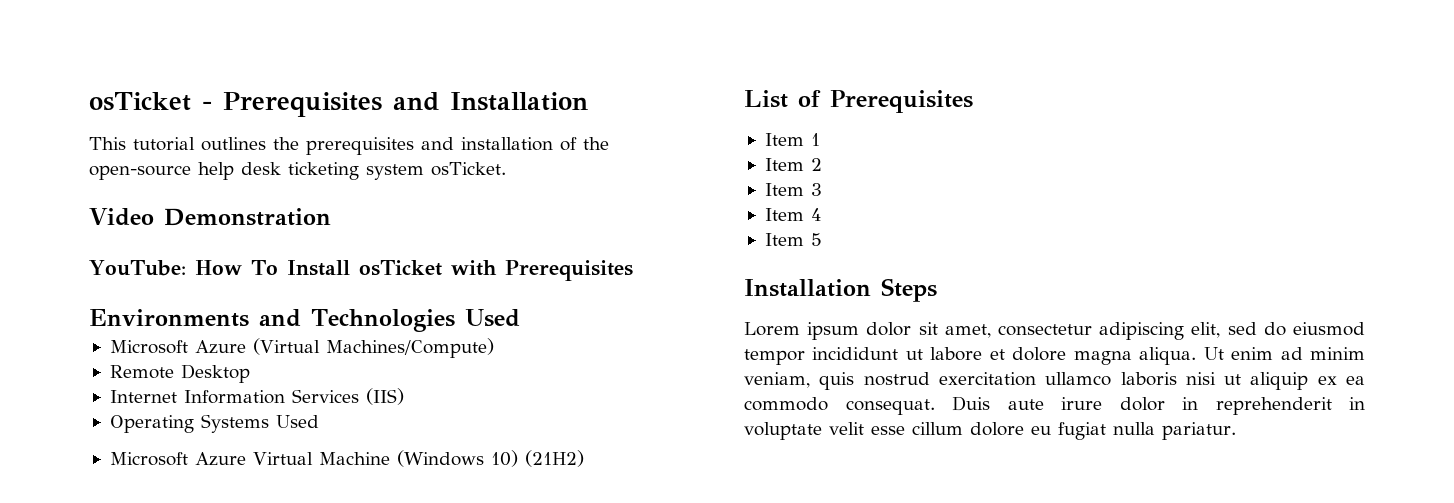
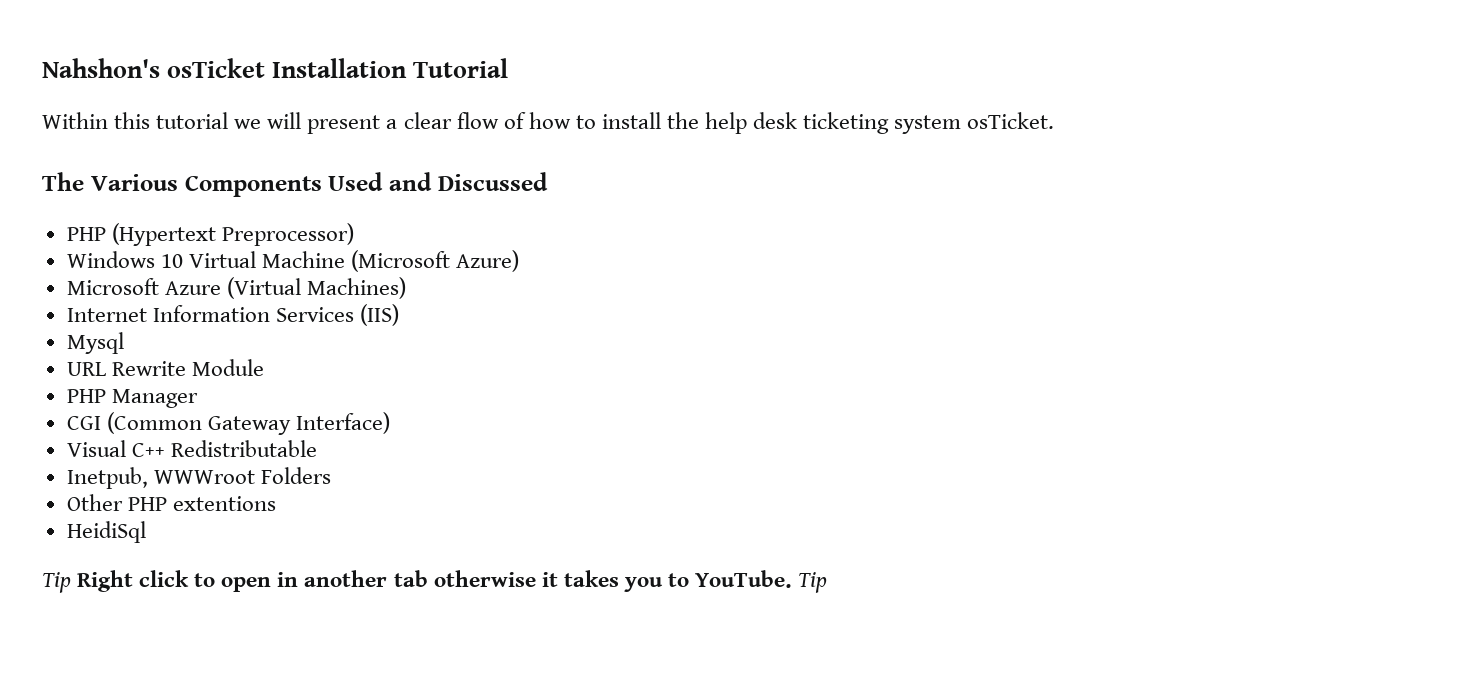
[89,92,588,117] [89,137,609,155] [89,165,191,180] osTicket - Prerequisites and Installation // This tutorial outlines the prerequisites and installation of the open-source -> [42,58,509,78] [42,112,699,134] Nahshon's osTicket Installation Tutorial // Within this tutorial we will present a clear flow of how to install the
[89,208,331,226] [89,260,633,281] [89,309,520,332] Video Demonstration // YouTube: How To Install osTicket with Prerequisites // Environments and Technologies Used -> [42,172,548,197] [66,223,354,246] [66,250,520,272] The Various Components Used and Discussed // PHP (Hypertext Preprocessor) // Windows 10 Virtual Machine (Microsoft Azure)
[325,338,494,358] [109,364,250,383] Machines/Compute) // Remote Desktop -> [306,277,406,299] Machines)
[109,414,319,433] [109,450,584,467] [744,90,973,113] [764,133,820,146] [764,158,822,171] [764,183,822,196] [764,208,821,221] [764,233,822,246] [744,278,937,302] [744,322,1365,340] [744,347,1365,365] [744,372,1365,390] [744,396,1365,415] [744,422,1236,440] Operating Systems Used // Microsoft Azure Virtual Machine (Windows 10) (21H2) // List of Prerequisites // Item 1 // Item 2 // Item 3 // Item 4 // Item 5 // Installation Steps // Lorem ipsum dolor sit amet, consectetur adipiscing elit, sed do eiusmod tempor incididunt ut labore et dolore magna aliqua. Ut enim ad minim veniam, quis nostrud exercitation ullamco laboris nisi ut aliquip ex ea commodo consequat. Duis aute irure dolor in reprehenderit in voluptate velit esse cillum dolore eu fugiat nulla pariatur. -> [66,332,124,354] [66,359,264,376] [66,389,198,408] [66,412,390,435] [66,440,317,457] [66,467,331,489] [66,494,276,511] [66,521,146,543] [42,570,828,593] Mysql // URL Rewrite Module // PHP Manager // CGI (Common Gateway Interface) // Visual C++ Redistributable // Inetpub, WWWroot Folders // Other PHP extentions // HeidiSql // Tip Right click to open in another tab otherwise it takes you to YouTube. Tip

